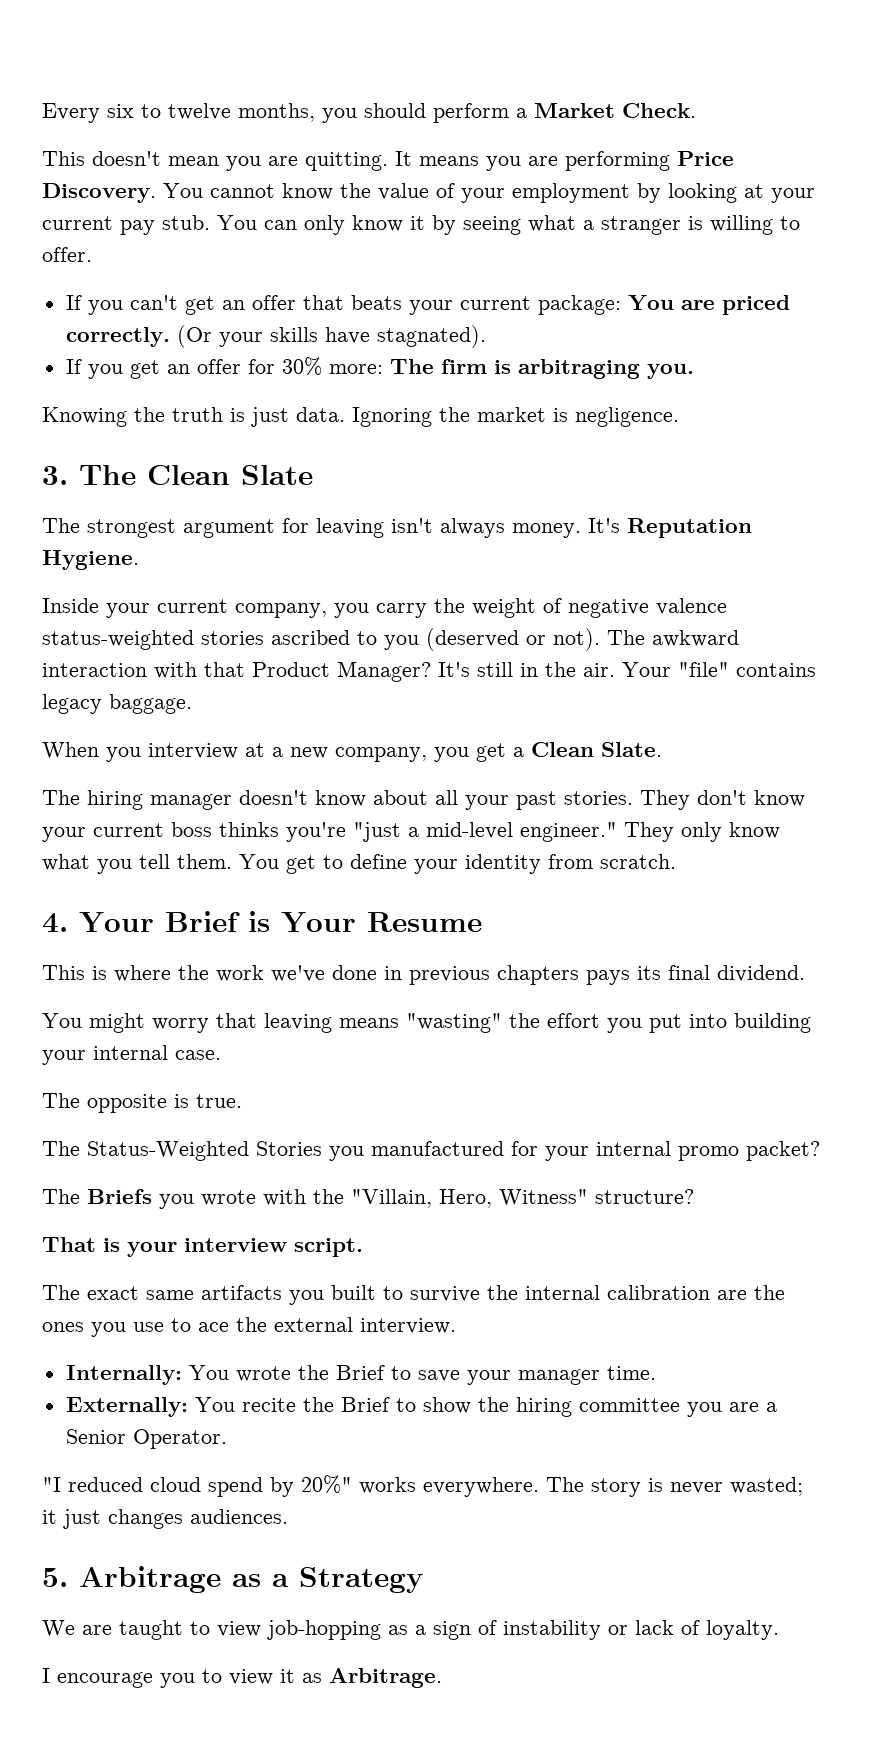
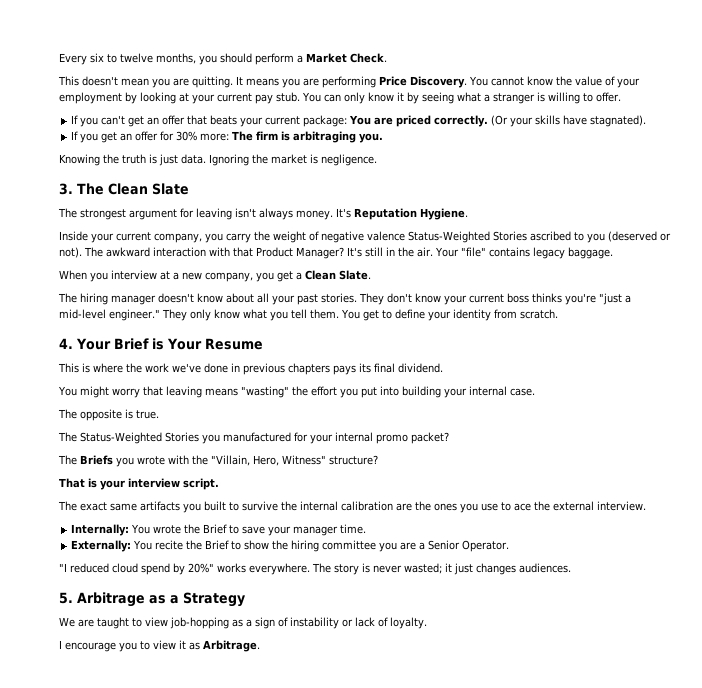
[42,630,264,650] status-weighted stories -> [408,231,527,243] Status-Weighted Stories

